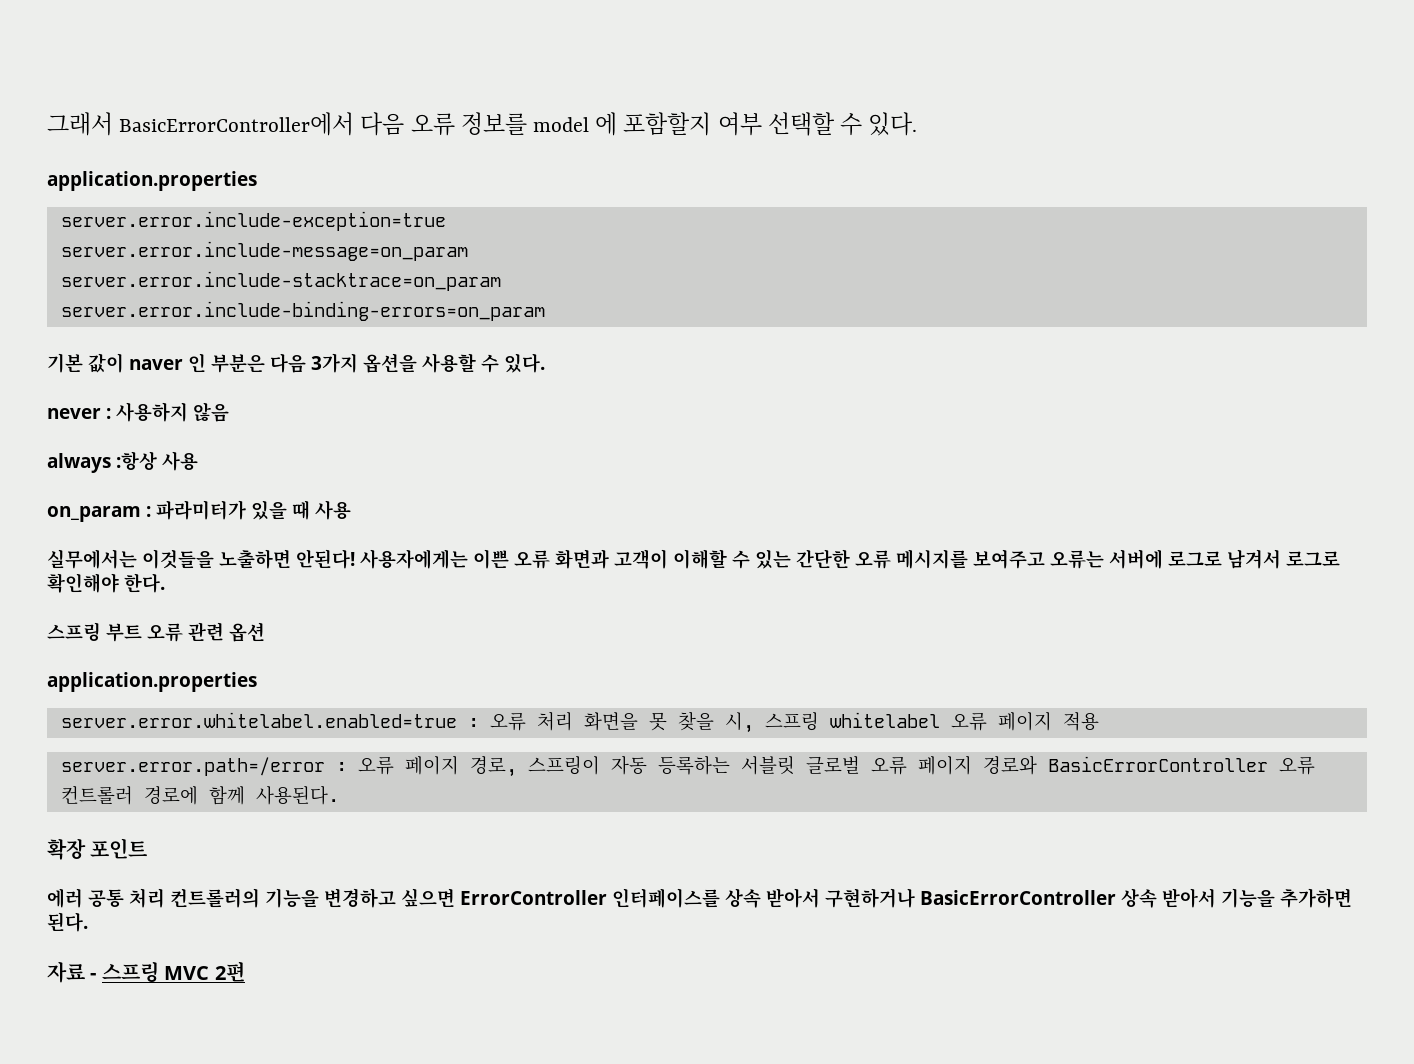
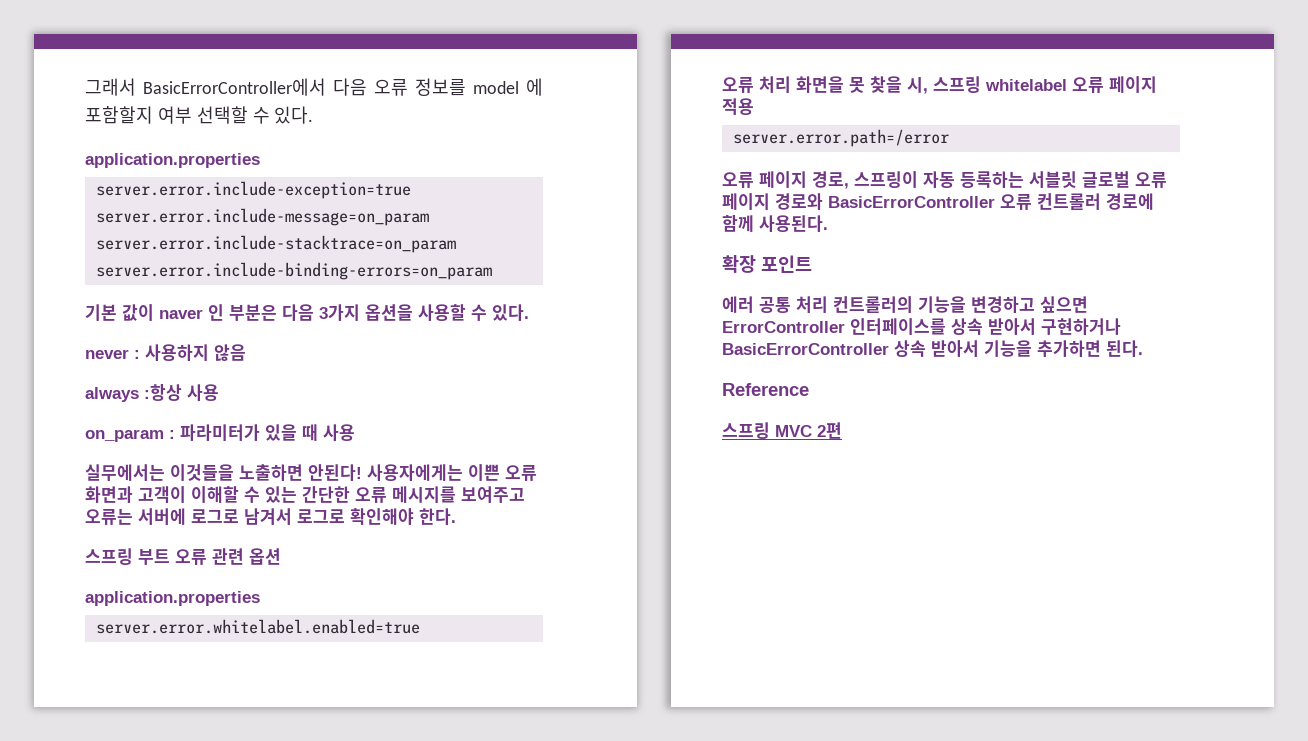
[467,718,479,728] : -> (420, 626) //
[335,762,347,772] : -> (949, 138) //
[47,961,97,983] 자료 - -> [722,383,809,396] Reference //

